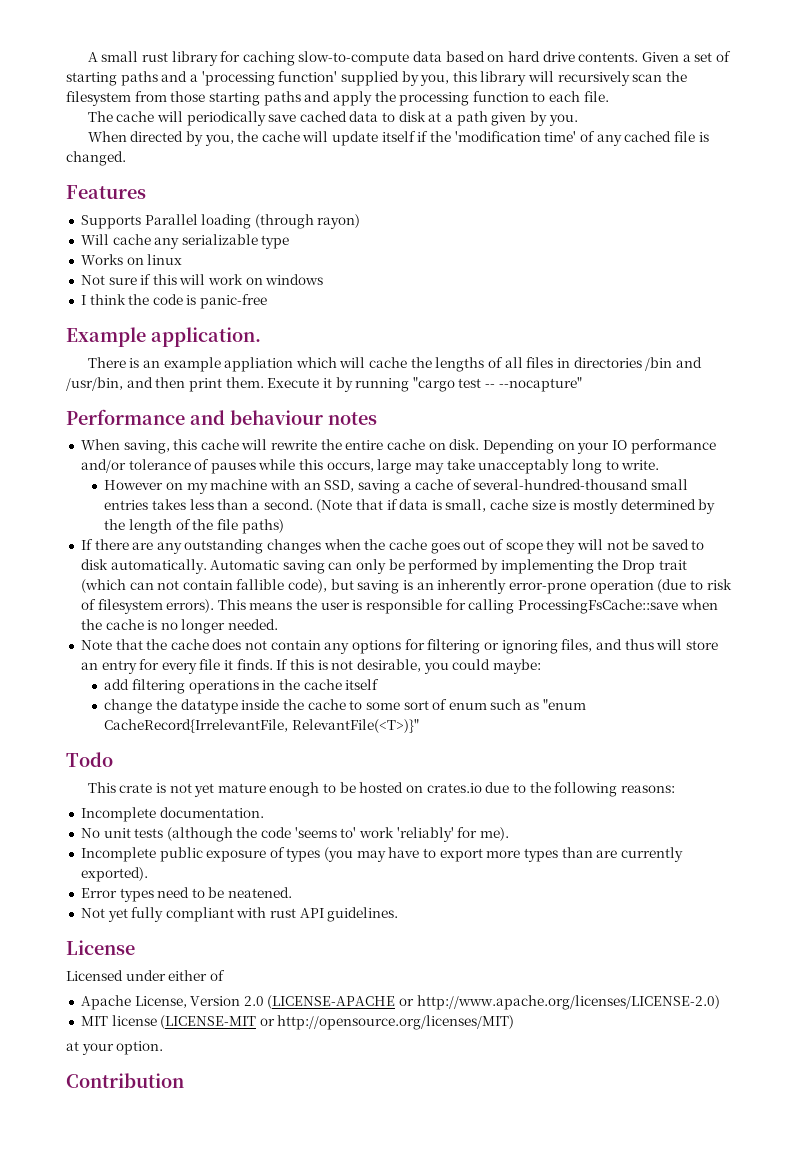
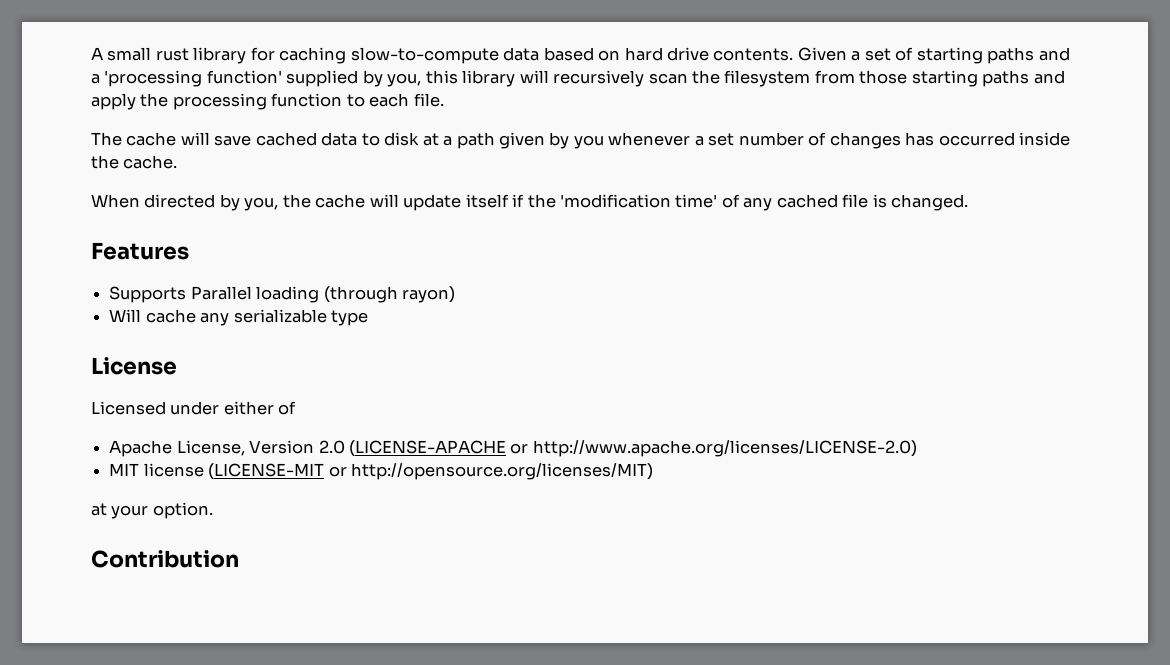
[186,111,266,126] periodically -> (210, 138) none
[548,114,578,126] you. -> [573,132,1071,149] [91,155,178,169] you whenever a set number of changes has occurred inside the cache.
[80,254,183,265] [80,274,324,285] [80,294,268,309] [66,327,261,347] [87,357,702,372] [66,377,582,392] [66,409,377,425] [80,439,716,454] [80,459,660,474] [104,479,689,494] [104,499,716,514] [104,519,284,534] [80,539,705,554] [80,559,687,574] [80,579,732,594] [80,599,718,614] [80,619,279,634] [80,639,718,654] [80,659,541,674] [104,679,380,694] [104,699,586,714] [104,719,420,733] [66,752,113,767] [87,782,675,797] [80,807,264,822] [80,827,509,842] [80,847,683,862] [80,867,148,882] [80,887,293,902] [80,907,399,922] // Works on linux // Not sure if this will work on windows // I think the code is panic-free // Example application. // There is an example appliation which will cache the lengths of all files in directories /bin and /usr/bin, and then print them. Execute it by running "cargo test -- --nocapture" // Performance and behaviour notes // When saving, this cache will rewrite the entire cache on disk. Depending on your IO performance and/or tolerance of pauses while this occurs, large may take unacceptably long to write. // However on my machine with an SSD, saving a cache of several-hundred-thousand small entries takes less than a second. (Note that if data is small, cache size is mostly determined by the length of the file paths) // If there are any outstanding changes when the cache goes out of scope they will not be saved to disk automatically. Automatic saving can only be performed by implementing the Drop trait (which can not contain fallible code), but saving is an inherently error-prone operation (due to risk of filesystem errors). This means the user is responsible for calling ProcessingFsCache::save when the cache is no longer needed. // Note that the cache does not contain any options for filtering or ignoring files, and thus will store an entry for every file it finds. If this is not desirable, you could maybe: // add filtering operations in the cache itself // change the datatype inside the cache to some sort of enum such as "enum CacheRecord{IrrelevantFile, RelevantFile(<T>)}" // Todo // This crate is not yet mature enough to be hosted on crates.io due to the following reasons: // Incomplete documentation. // No unit tests (although the code 'seems to' work 'reliably' for me). // Incomplete public exposure of types (you may have to export more types than are currently exported). // Error types need to be neatened. // Not yet fully compliant with rust API guidelines. -> (368, 318) none

